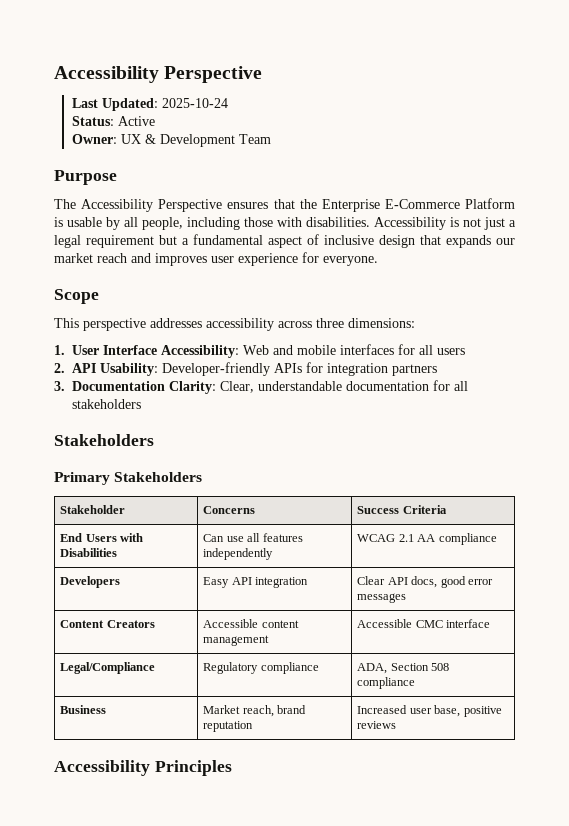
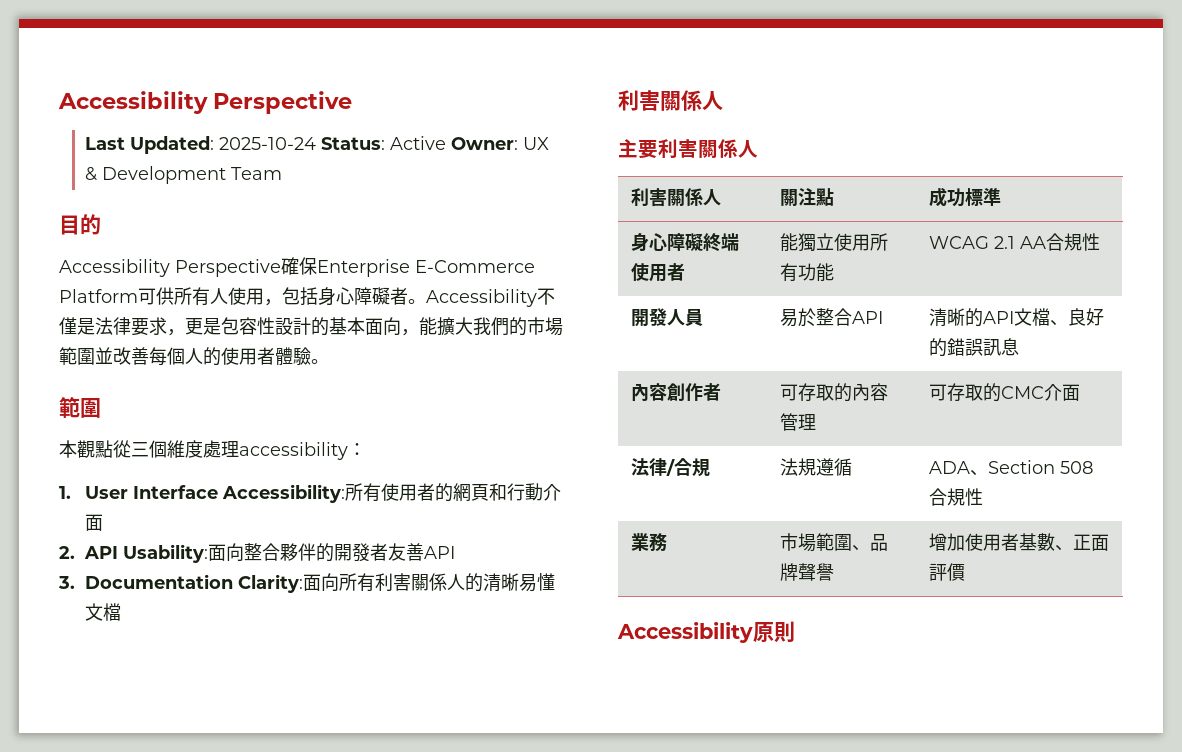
(228, 103) // -> (316, 143) none
(155, 121) // -> (446, 143) none
[54,170,117,185] [54,198,515,212] [54,217,516,230] [54,234,515,248] [54,252,378,266] [54,289,99,304] [54,318,415,331] [54,344,465,358] [54,362,437,376] [54,380,468,394] [72,399,141,409] [54,434,154,446] [54,472,203,485] [60,505,126,514] [203,506,256,514] [357,505,447,514] [60,533,144,542] [60,548,118,557] [203,533,303,542] [203,548,274,560] [357,533,497,545] [60,576,121,588] [203,577,309,588] [357,576,493,588] [357,593,407,603] [60,620,155,628] [203,619,299,628] [203,635,270,646] [357,619,491,628] [60,662,156,674] [203,662,319,674] [357,663,450,674] [357,677,416,689] [60,705,107,714] [203,705,307,717] [203,721,254,732] [357,705,502,717] [357,721,397,729] [54,760,232,776] Purpose // The Accessibility Perspective ensures that the Enterprise E-Commerce Platform is usable by all people, including those with disabilities. Accessibility is not just a legal requirement but a fundamental aspect of inclusive design that expands our market reach and improves user experience for everyone. // Scope // This perspective addresses accessibility across three dimensions: // 1. User Interface Accessibility: Web and mobile interfaces for all users // 2. API Usability: Developer-friendly APIs for integration partners // 3. Documentation Clarity: Clear, understandable documentation for all stakeholders // Stakeholders // Primary Stakeholders // Stakeholder | Concerns | Success Criteria // End Users with Disabilities | Can use all features independently | WCAG 2.1 AA compliance // Developers | Easy API integration | Clear API docs, good error messages // Content Creators | Accessible content management | Accessible CMC interface // Legal/Compliance | Regulatory compliance | ADA, Section 508 compliance // Business | Market reach, brand reputation | Increased user base, positive reviews // Accessibility Principles -> [59,214,101,235] [59,257,535,277] [59,287,555,307] [59,317,563,336] [59,347,329,366] [59,397,101,418] [59,440,366,460] [59,483,561,503] [84,514,103,531] [59,543,455,563] [58,573,555,593] [84,603,121,621] [618,90,723,111] [618,139,758,159] [631,188,722,207] [780,188,835,206] [929,187,1002,207] [631,233,740,252] [631,263,686,282] [780,233,889,252] [780,263,835,282] [929,233,1101,251] [631,308,704,327] [780,308,884,327] [929,308,1105,327] [929,338,1020,357] [631,383,722,402] [780,383,889,402] [780,413,817,431] [929,383,1081,402] [631,458,711,477] [780,458,853,476] [929,460,1094,476] [929,488,984,506] [631,533,668,552] [780,533,889,552] [780,563,835,581] [929,533,1110,551] [929,563,966,581] [617,621,795,643] 目的 // Accessibility Perspective確保Enterprise E-Commerce Platform可供所有人使用，包括身心障礙者。Accessibility不僅是法律要求，更是包容性設計的基本面向，能擴大我們的市場範圍並改善每個人的使用者體驗。 // 範圍 // 本觀點從三個維度處理accessibility： // 1. User Interface Accessibility:所有使用者的網頁和行動介面 // 2. API Usability:面向整合夥伴的開發者友善API // 3. Documentation Clarity:面向所有利害關係人的清晰易懂文檔 // 利害關係人 // 主要利害關係人 // 利害關係人 | 關注點 | 成功標準 // 身心障礙終端使用者 | 能獨立使用所有功能 | WCAG 2.1 AA合規性 // 開發人員 | 易於整合API | 清晰的API文檔、良好的錯誤訊息 // 內容創作者 | 可存取的內容管理 | 可存取的CMC介面 // 法律/合規 | 法規遵循 | ADA、Section 508合規性 // 業務 | 市場範圍、品牌聲譽 | 增加使用者基數、正面評價 // Accessibility原則

